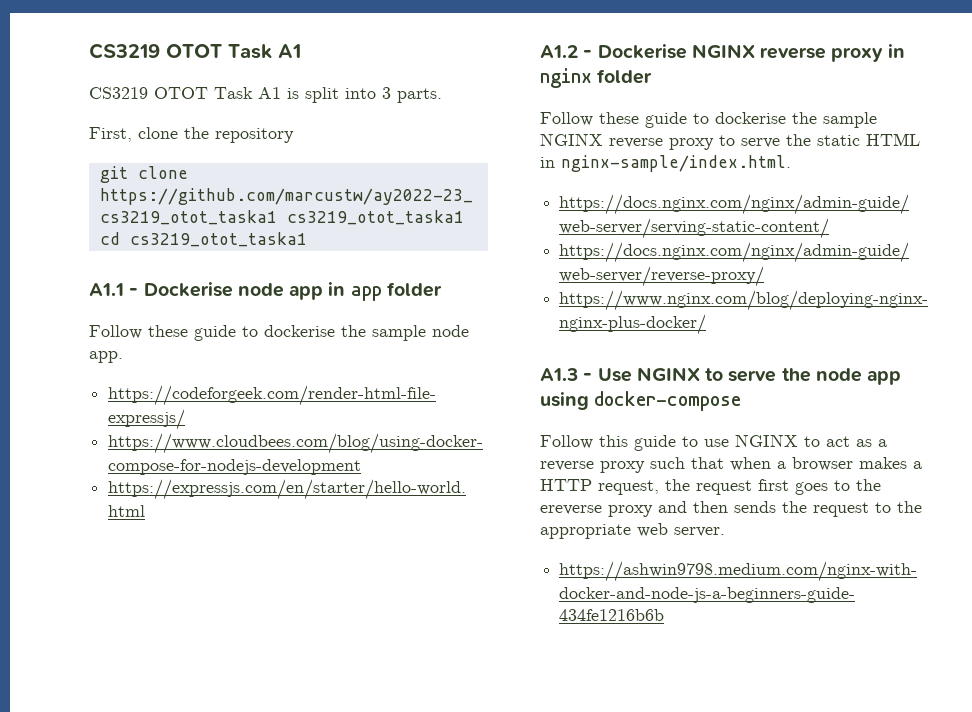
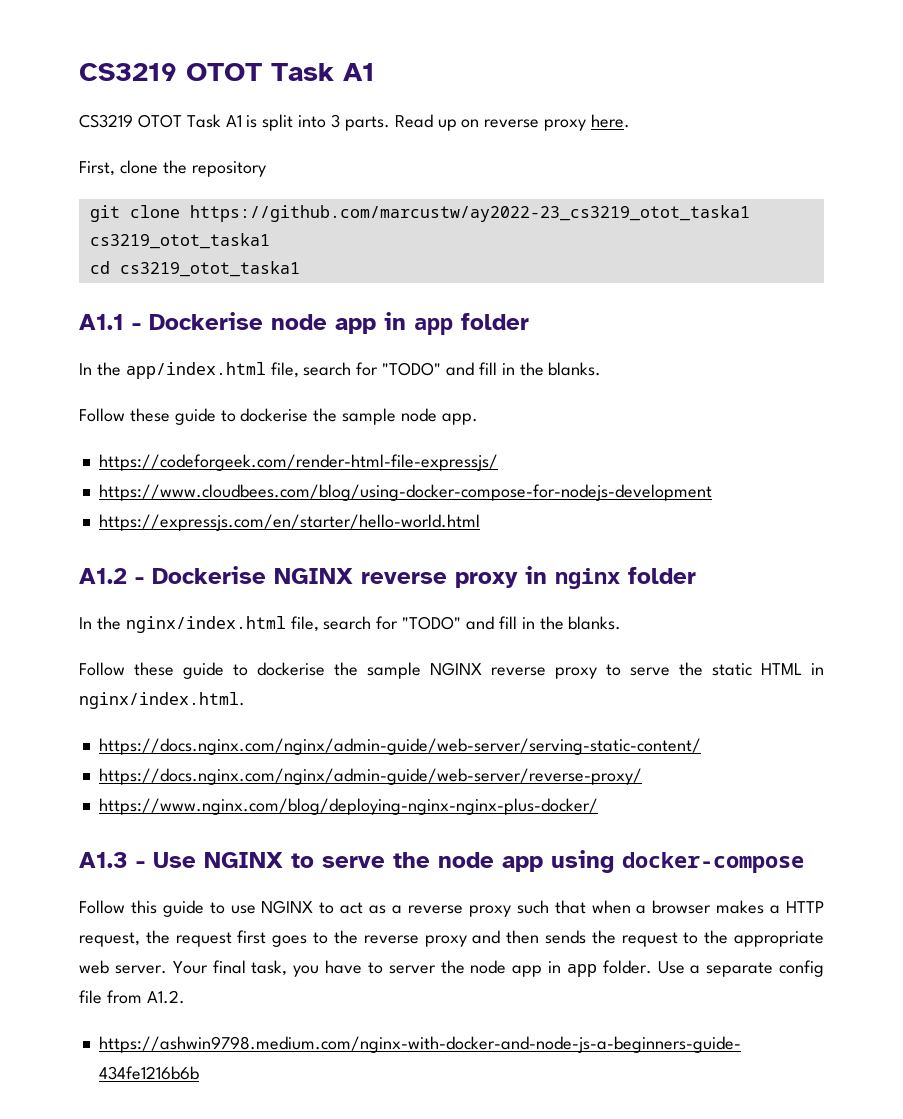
(442, 95) none -> [394,114,631,131] Read up on reverse proxy here.
(442, 289) none -> [79,362,602,379] // In the app/index.html file, search for "TODO" and fill in the blanks.
(653, 76) none -> [79,616,622,633] // In the nginx/index.html file, search for "TODO" and fill in the blanks.
[561,155,791,172] nginx-sample/index.html. -> [79,692,245,709] nginx/index.html.
[540,505,602,515] ereverse -> [363,935,419,944] reverse
(725, 532) none -> [172,960,825,977] [79,990,185,1004] Your final task, you have to server the node app in app folder. Use a separate config file from A1.2.

